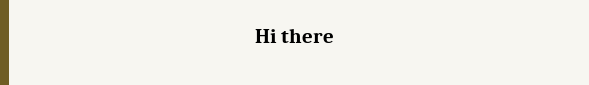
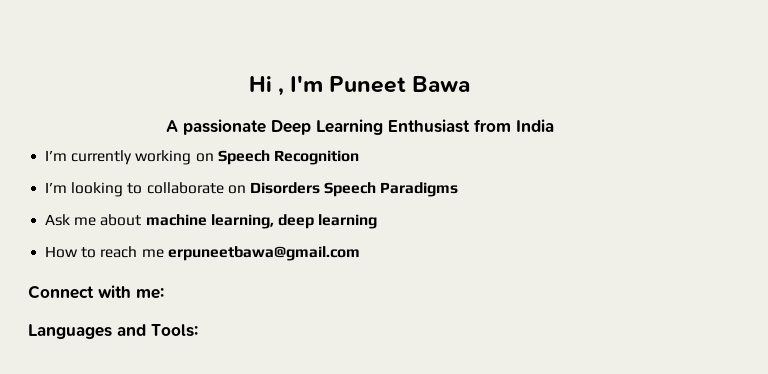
[281,28,335,43] there -> [277,75,471,96] [165,119,554,135] [45,150,359,165] [45,182,459,197] [45,214,378,229] [45,246,360,261] [28,285,164,299] [28,324,198,339] , I'm Puneet Bawa // A passionate Deep Learning Enthusiast from India // I’m currently working on Speech Recognition // I’m looking to collaborate on Disorders Speech Paradigms // Ask me about machine learning, deep learning // How to reach me erpuneetbawa@gmail.com // Connect with me: // Languages and Tools:

